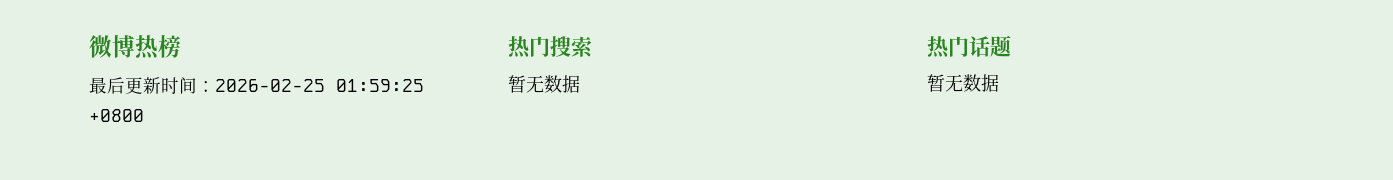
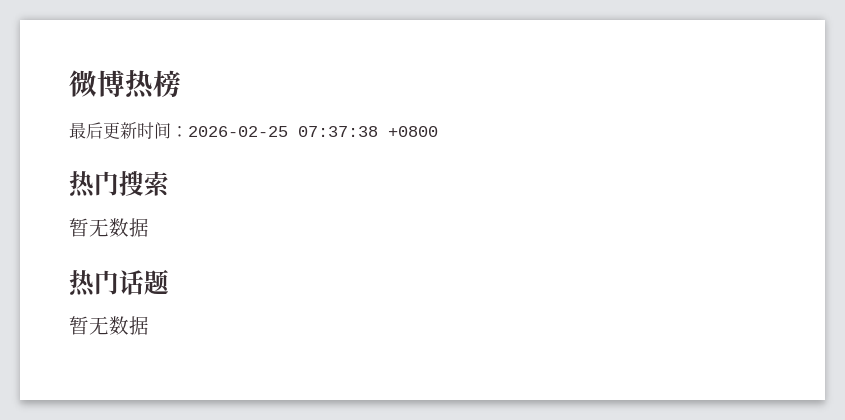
[336,79,424,92] 01:59:25 -> [298,126,378,137] 07:37:38

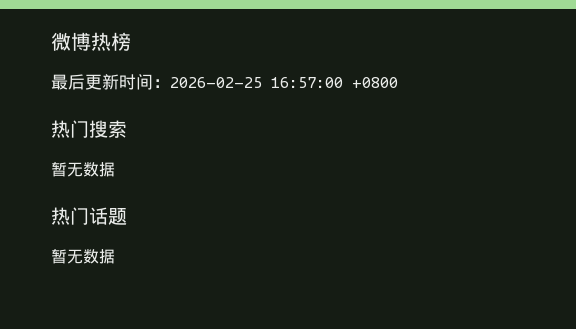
[298,126,378,137] 07:37:38 -> [271,77,343,88] 16:57:00

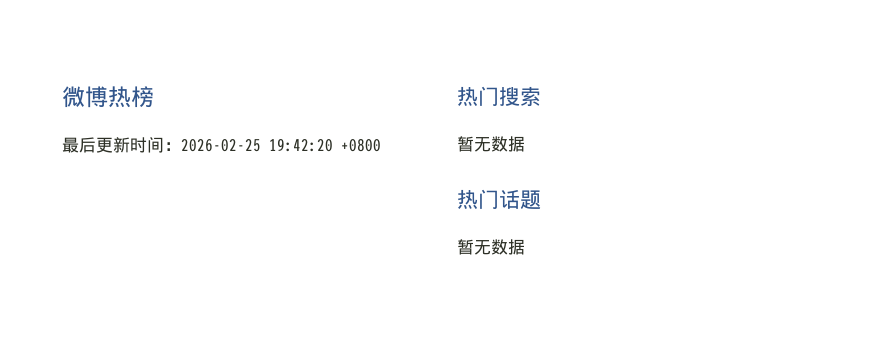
[271,77,343,88] 16:57:00 -> [269,138,333,152] 19:42:20

